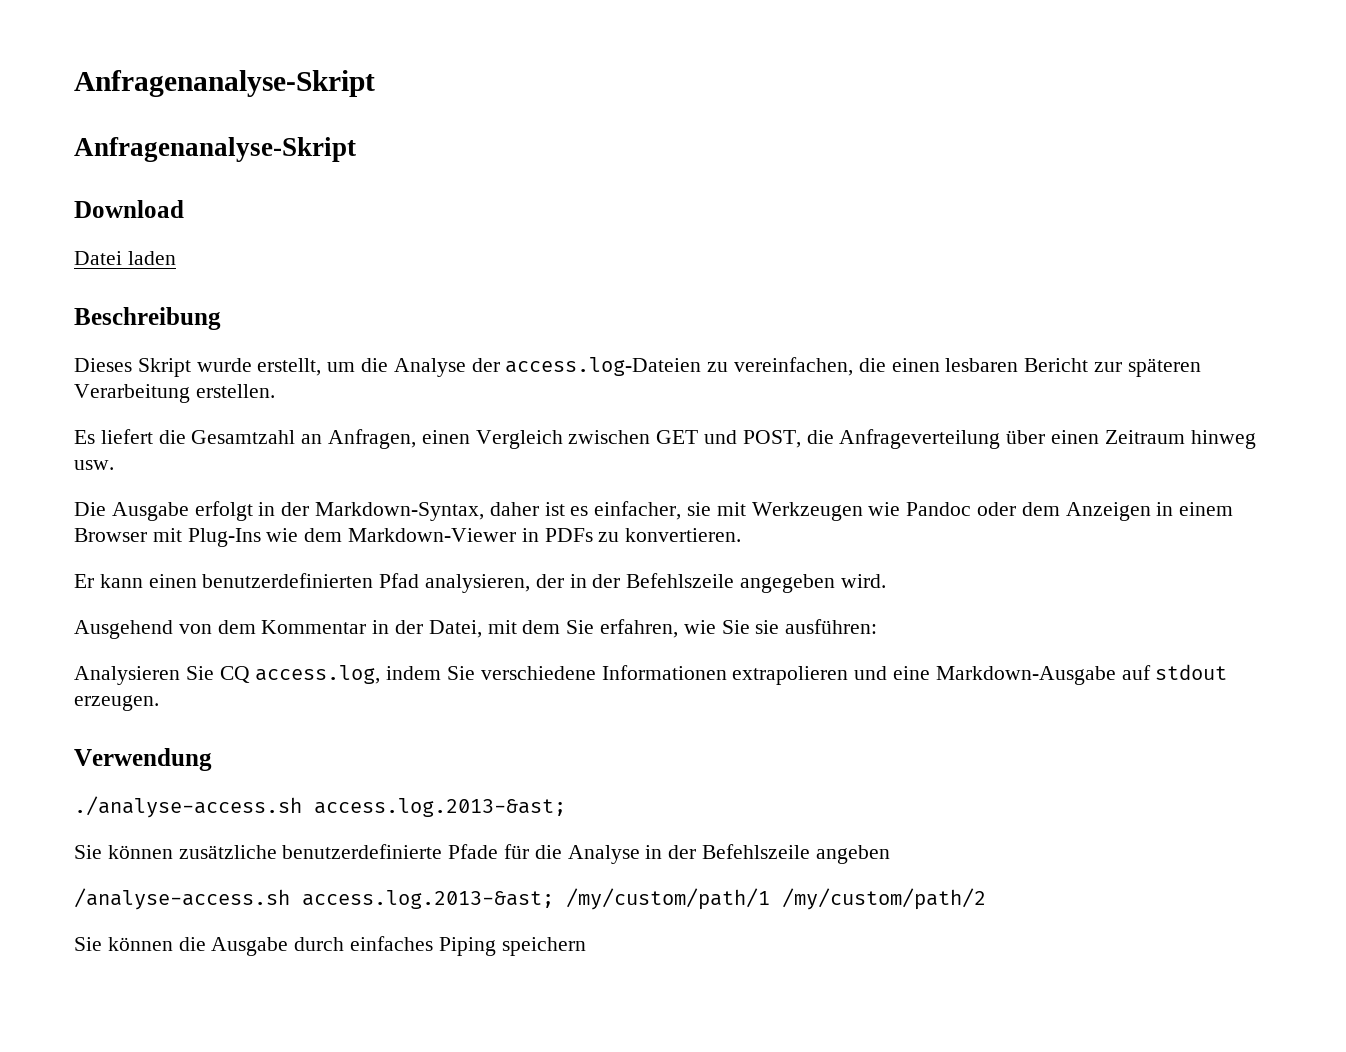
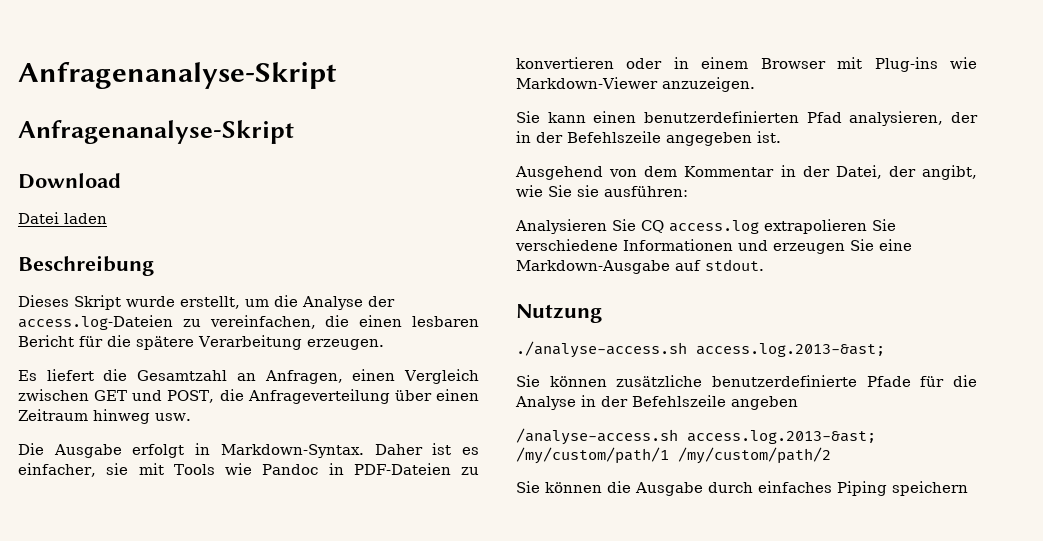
[1094,358,1201,377] [74,384,275,403] zur späteren Verarbeitung erstellen. -> [79,335,384,350] für die spätere Verarbeitung erzeugen.
[281,502,539,521] der Markdown-Syntax, daher -> [220,444,423,458] Markdown-Syntax. Daher
[751,502,863,521] Werkzeugen -> [173,464,215,475] Tools
[977,502,1234,521] [74,528,742,547] [74,574,94,588] oder dem Anzeigen in einem Browser mit Plug-Ins wie dem Markdown-Viewer in PDFs zu konvertieren. // Er -> [328,463,479,475] [516,57,977,72] [516,77,755,92] [516,111,540,123] in PDF-Dateien zu konvertieren oder in einem Browser mit Plug-ins wie Markdown-Viewer anzuzeigen. // Sie
[840,574,886,588] wird. -> [757,131,781,143] ist.
[487,619,679,638] mit dem Sie erfahren, -> [888,165,977,180] der angibt,
[255,665,442,684] access.log, indem -> [669,219,867,234] access.log extrapolieren
[732,664,1228,685] [74,695,159,711] [74,748,212,771] extrapolieren und eine Markdown-Ausgabe auf stdout erzeugen. // Verwendung -> [738,239,912,254] [516,259,764,274] [516,304,602,323] und erzeugen Sie eine Markdown-Ausgabe auf stdout. // Nutzung

